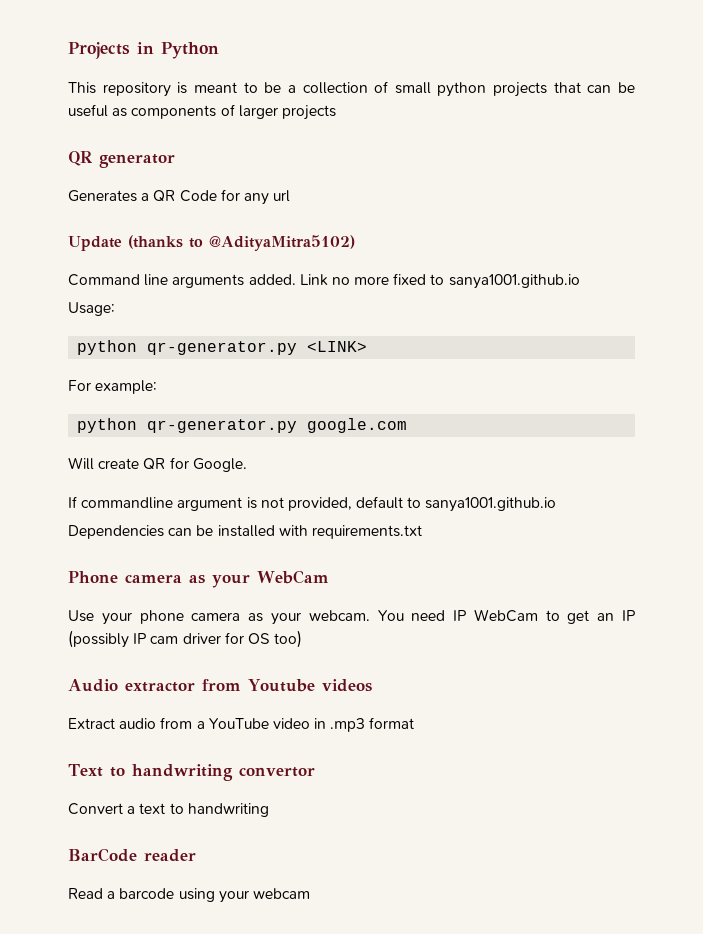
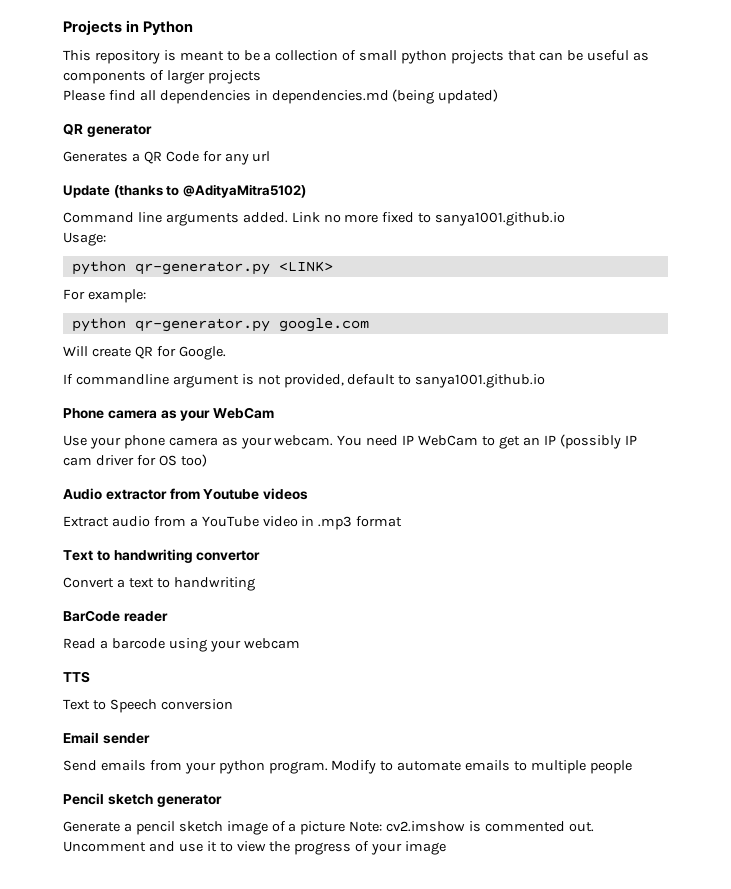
(336, 112) none -> [63,89,499,104] // Please find all dependencies in dependencies.md (being updated)
[68,525,422,539] // Dependencies can be installed with requirements.txt -> (546, 381) none
(310, 893) none -> [63,671,90,683] [63,699,233,713] [63,732,150,744] [63,760,632,774] [63,793,222,807] [63,821,594,835] [63,841,447,855] // TTS // Text to Speech conversion // Email sender // Send emails from your python program. Modify to automate emails to multiple people // Pencil sketch generator // Generate a pencil sketch image of a picture Note: cv2.imshow is commented out. Uncomment and use it to view the progress of your image

